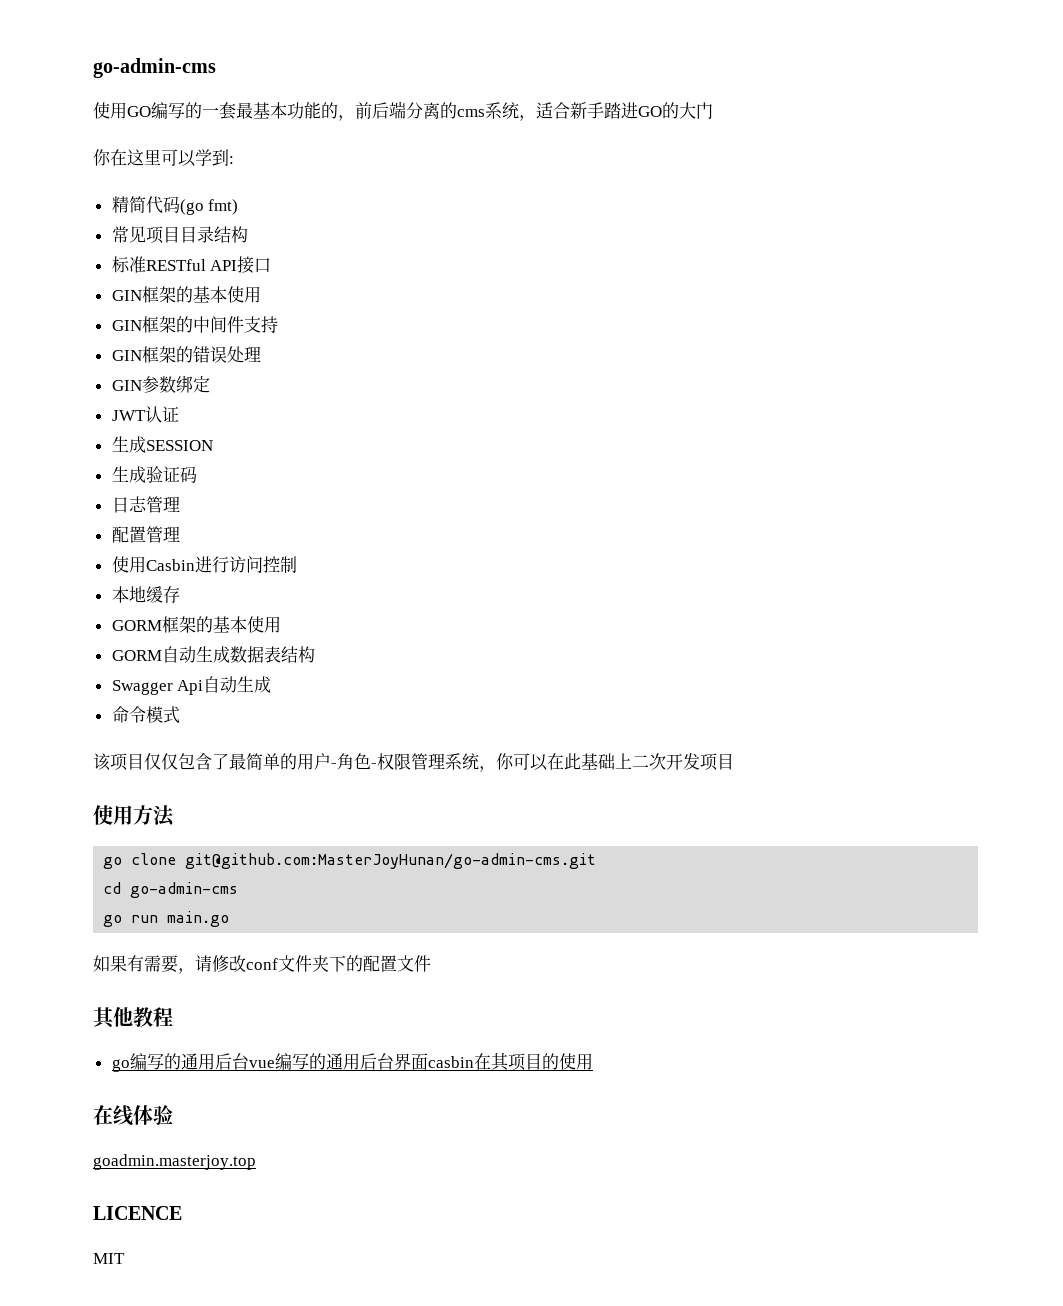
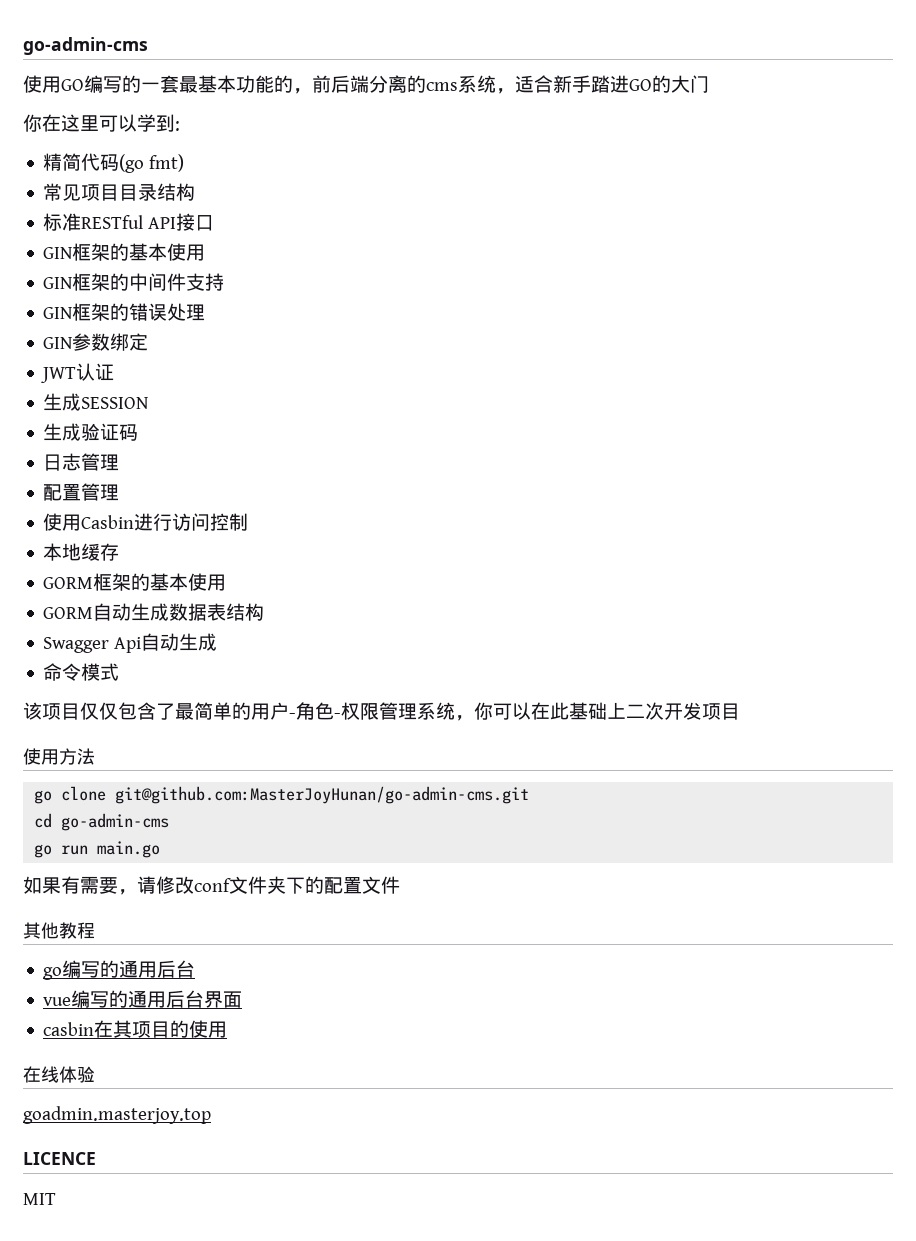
(249, 1061) none -> (196, 969) //
(428, 1061) none -> (243, 999) //

